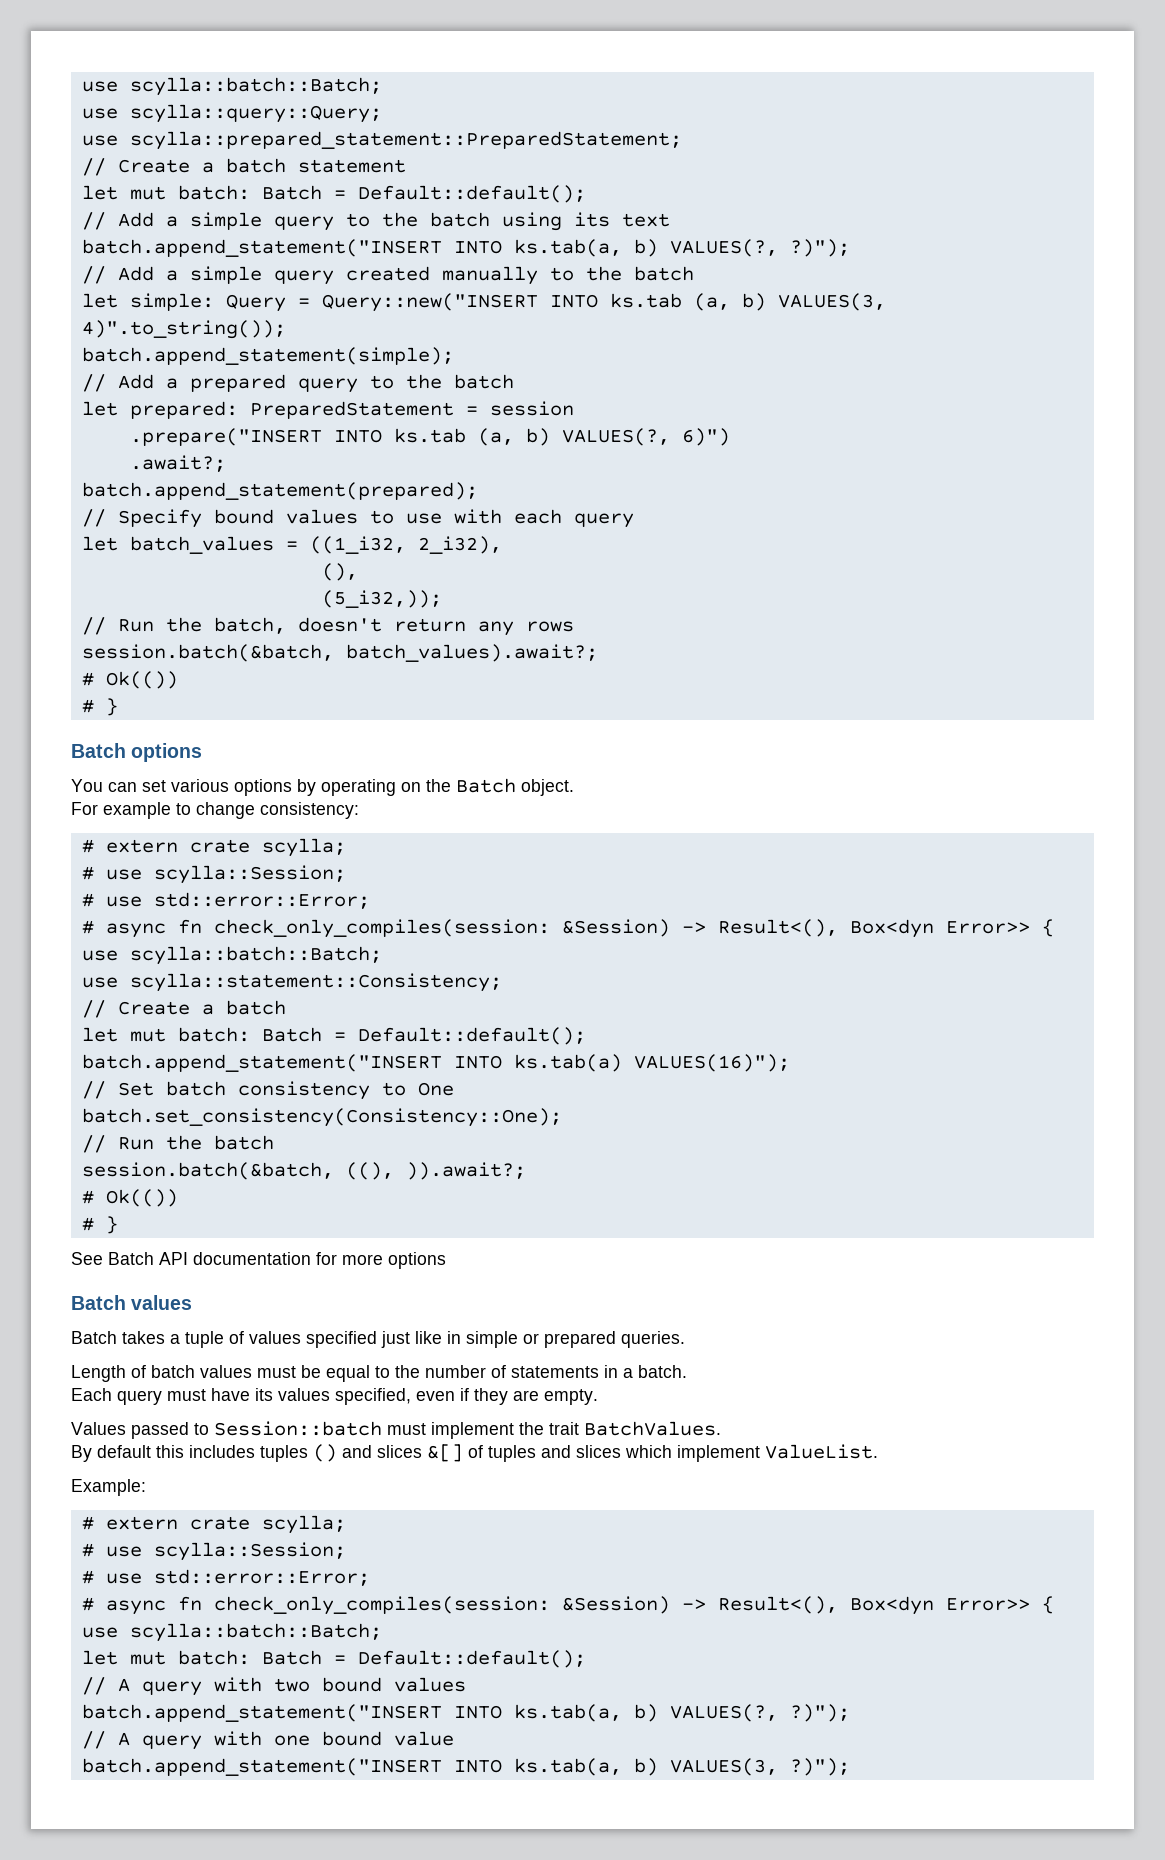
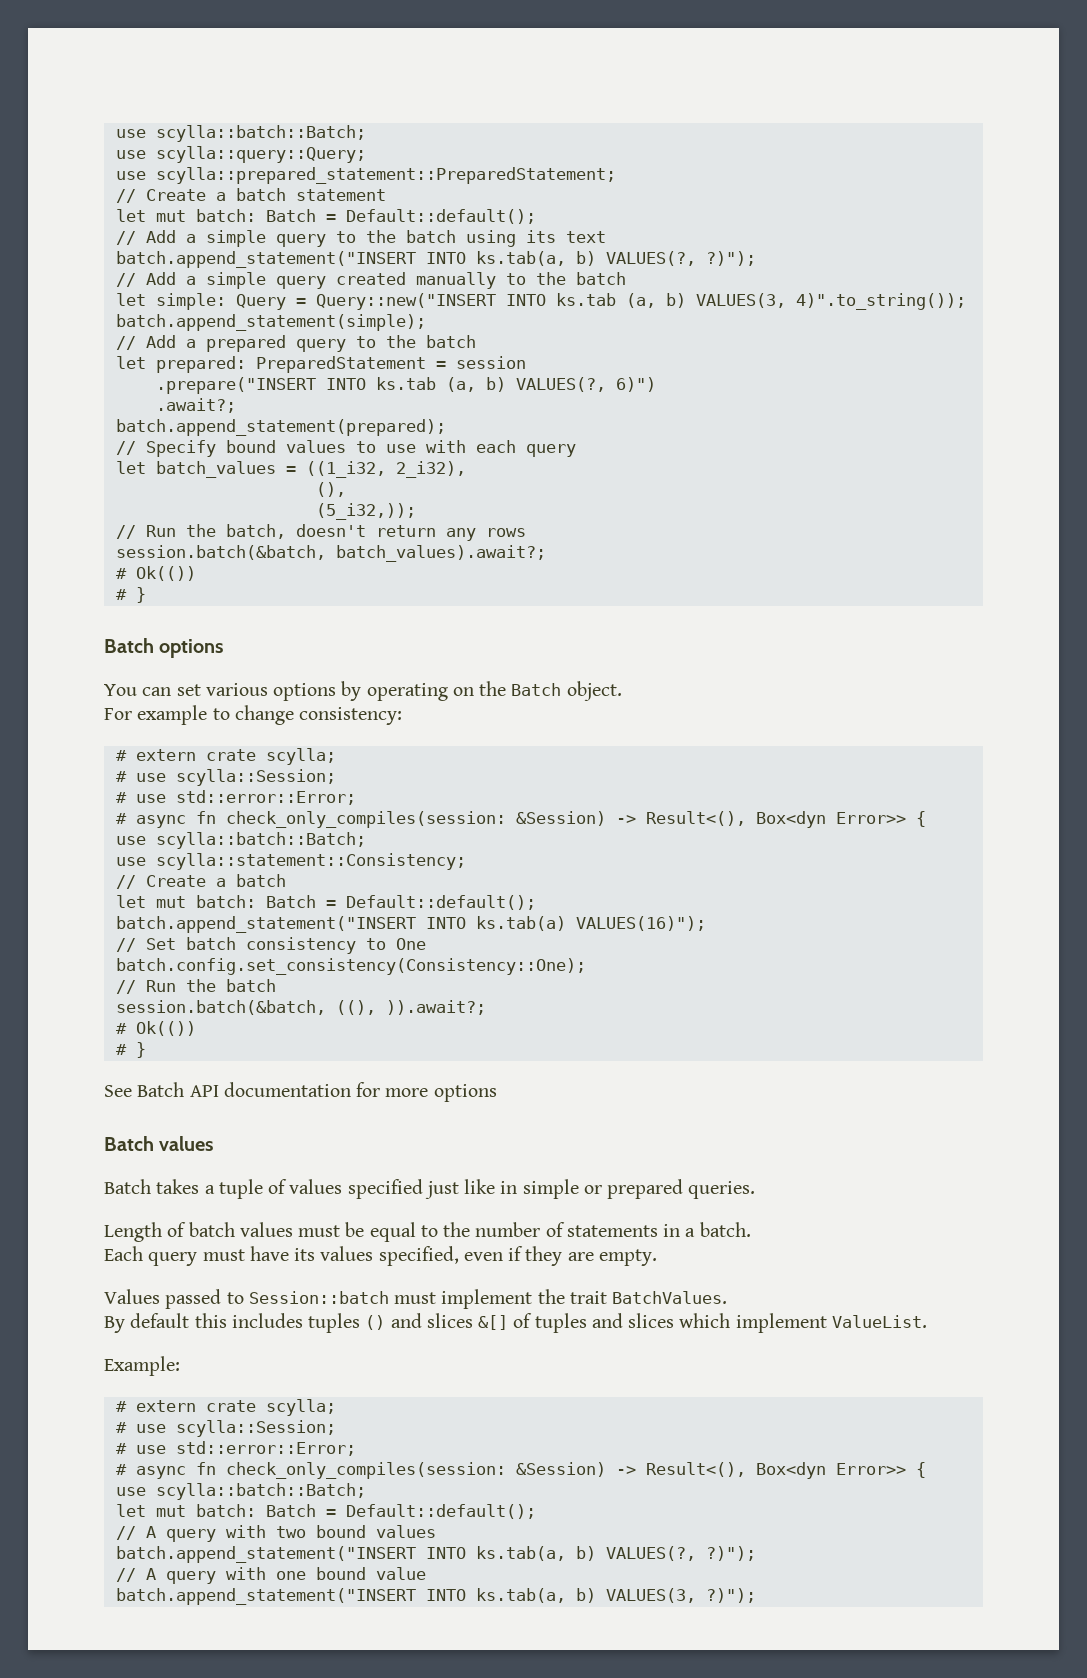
[81,1108,562,1127] batch.set_consistency(Consistency::One); -> [115,958,586,975] batch.config.set_consistency(Consistency::One);

